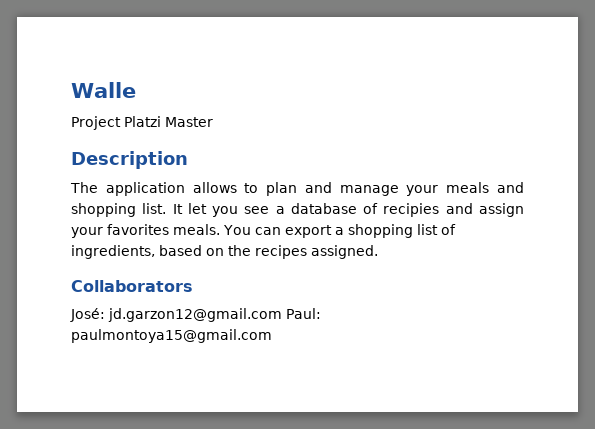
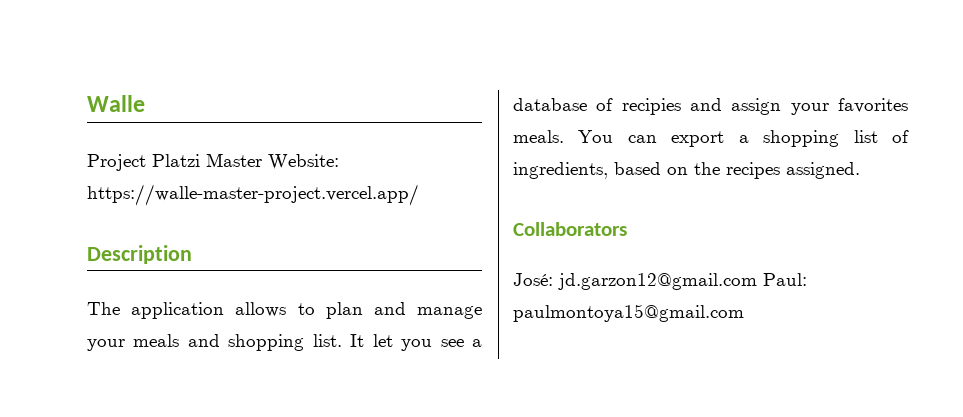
(213, 122) none -> [268,154,339,170] [87,184,419,206] Website: https://walle-master-project.vercel.app/

